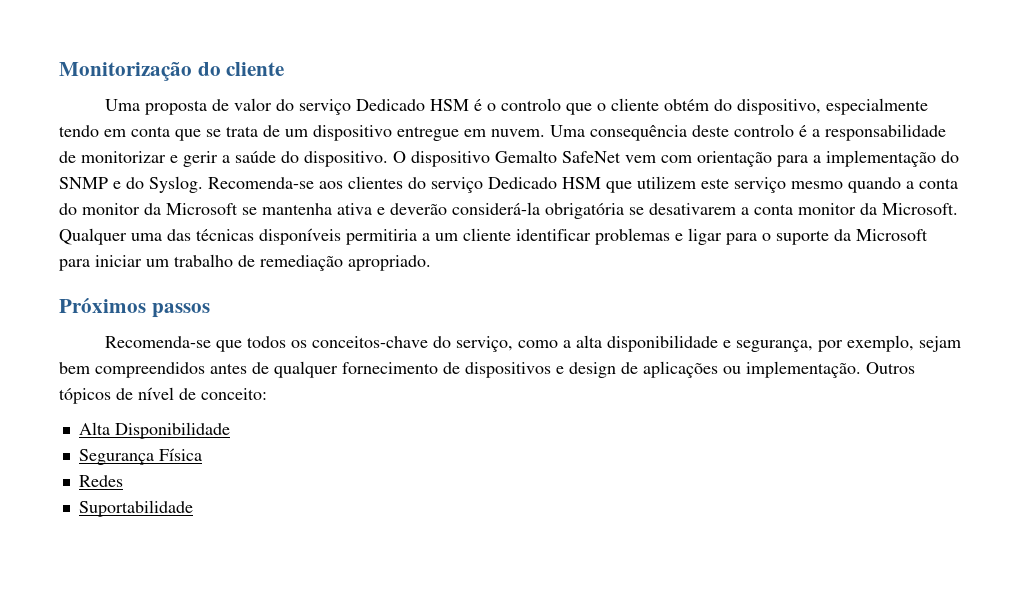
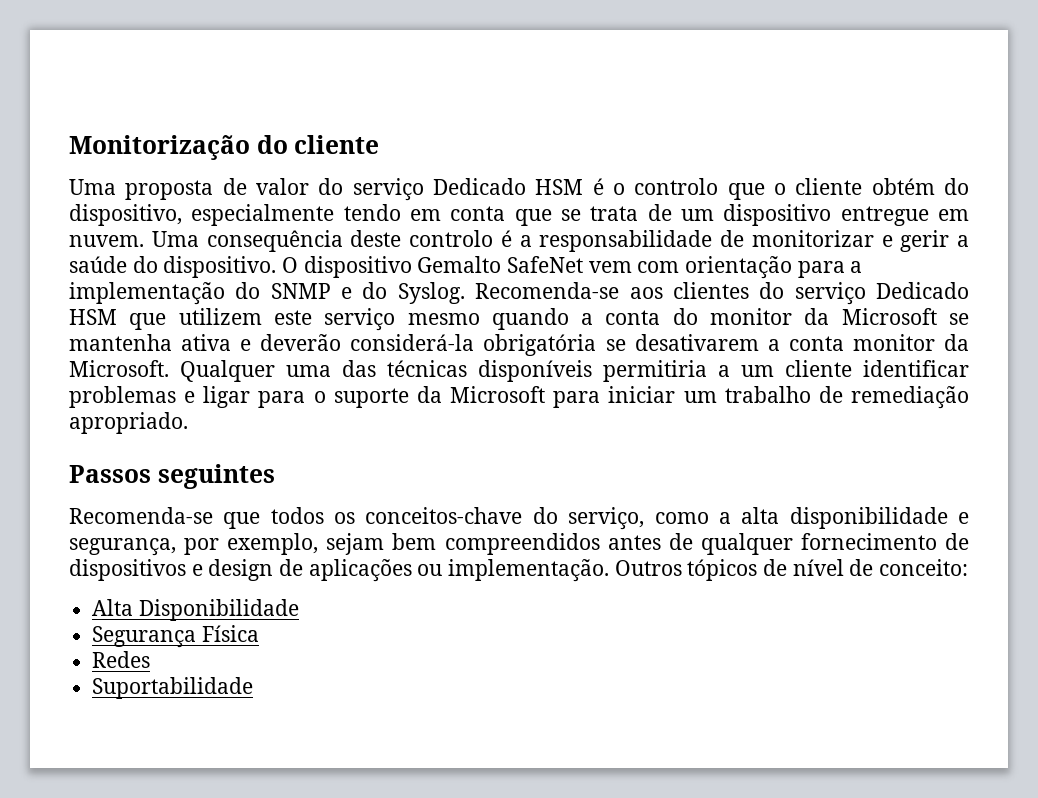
[59,297,210,318] Próximos passos -> [69,464,275,489] Passos seguintes

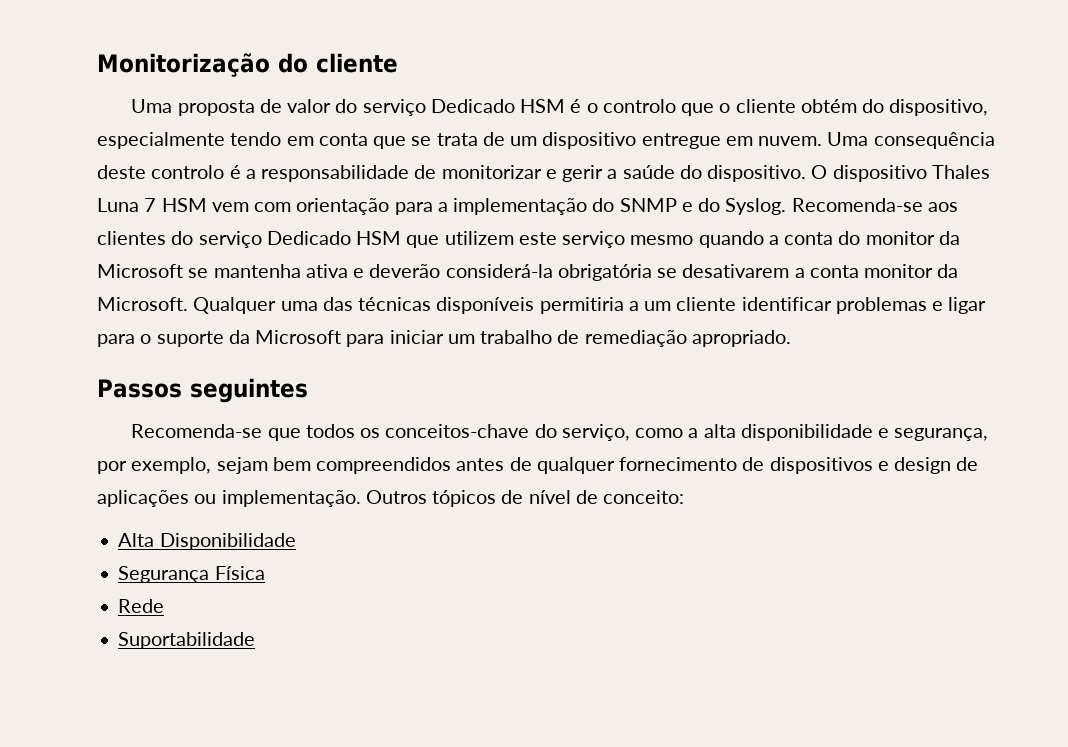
[417,256,584,273] Gemalto SafeNet -> [931,165,990,179] [97,198,207,212] Thales Luna 7 HSM
[92,651,151,668] Redes -> [118,599,165,613] Rede

